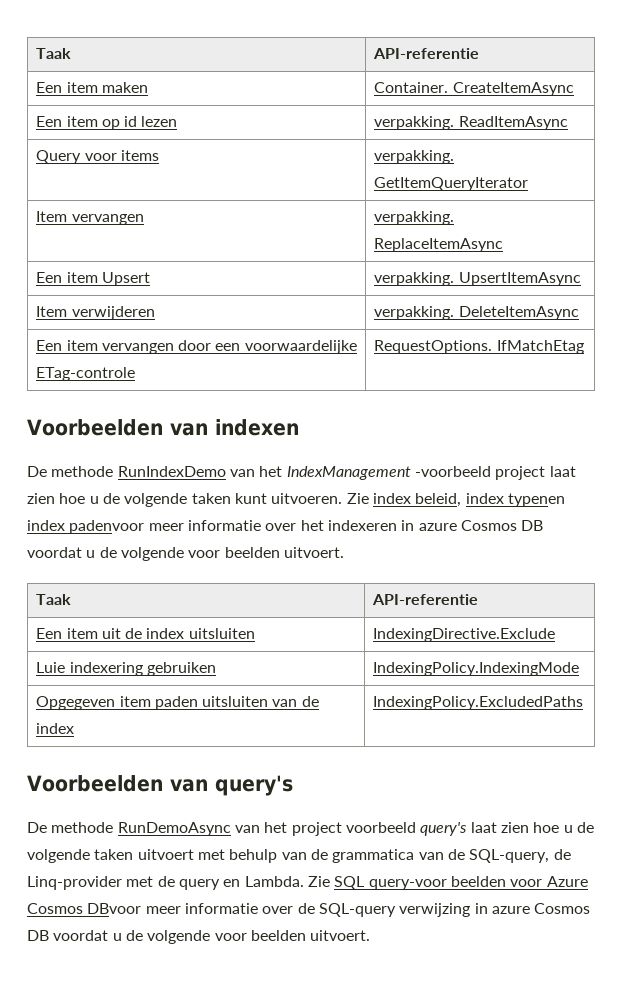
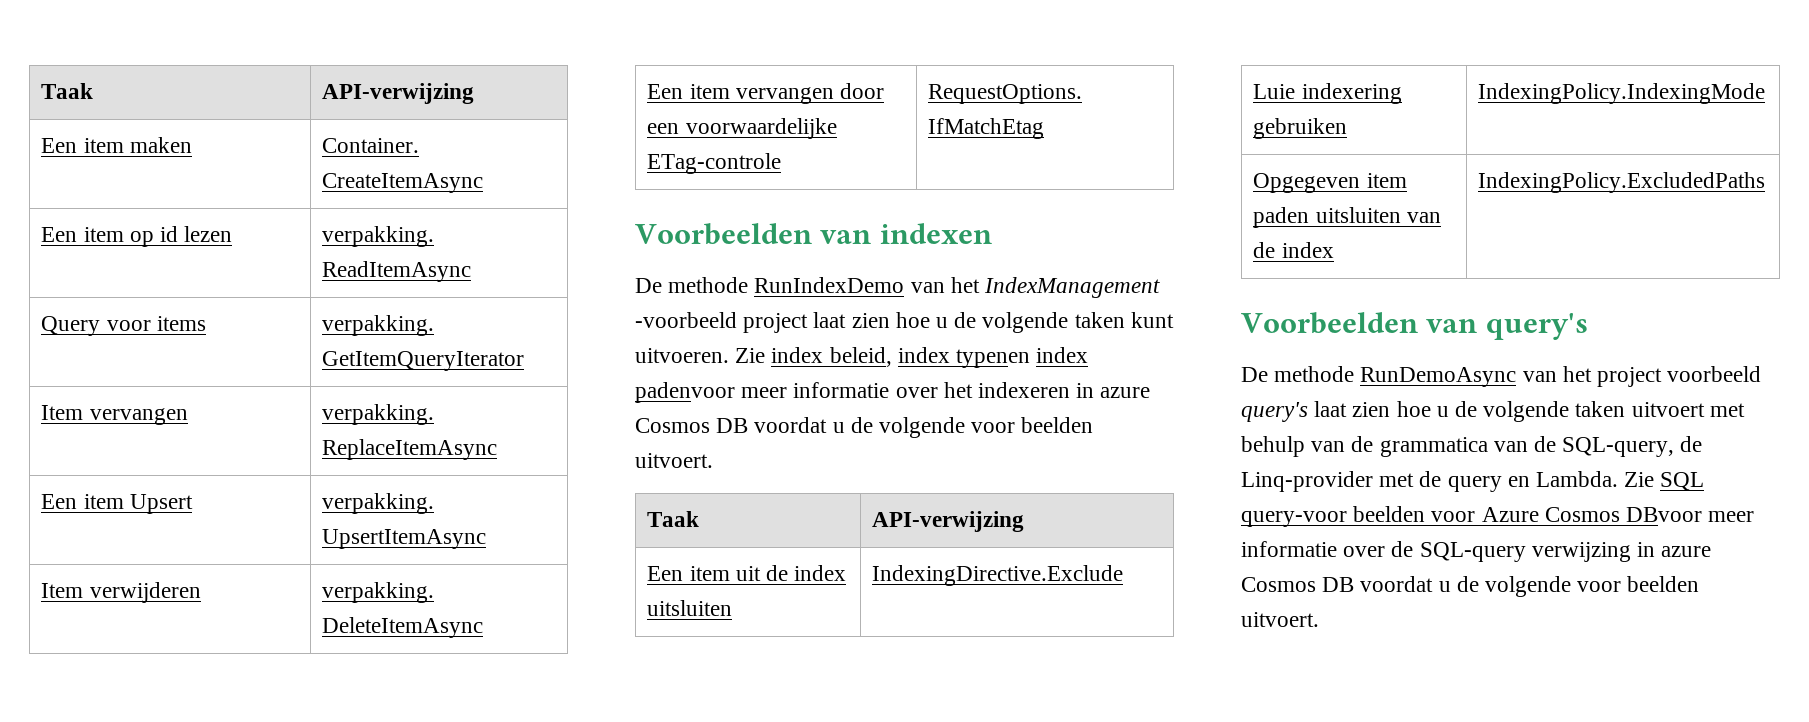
[36,48,72,59] [373,48,480,59] Taak | API-referentie -> [41,83,94,99] [322,83,475,104] Taak | API-verwijzing
[372,594,479,605] API-referentie -> [872,511,1025,532] API-verwijzing

